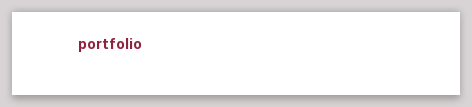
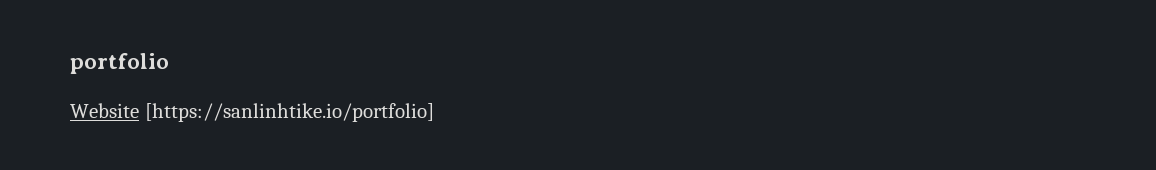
(142, 45) none -> [70,103,434,122] // Website [https://sanlinhtike.io/portfolio]

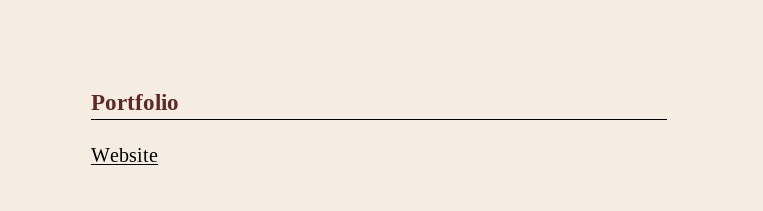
[70,53,169,74] portfolio -> [91,94,179,110] Portfolio
[144,103,434,122] [https://sanlinhtike.io/portfolio] -> (158, 155) none

